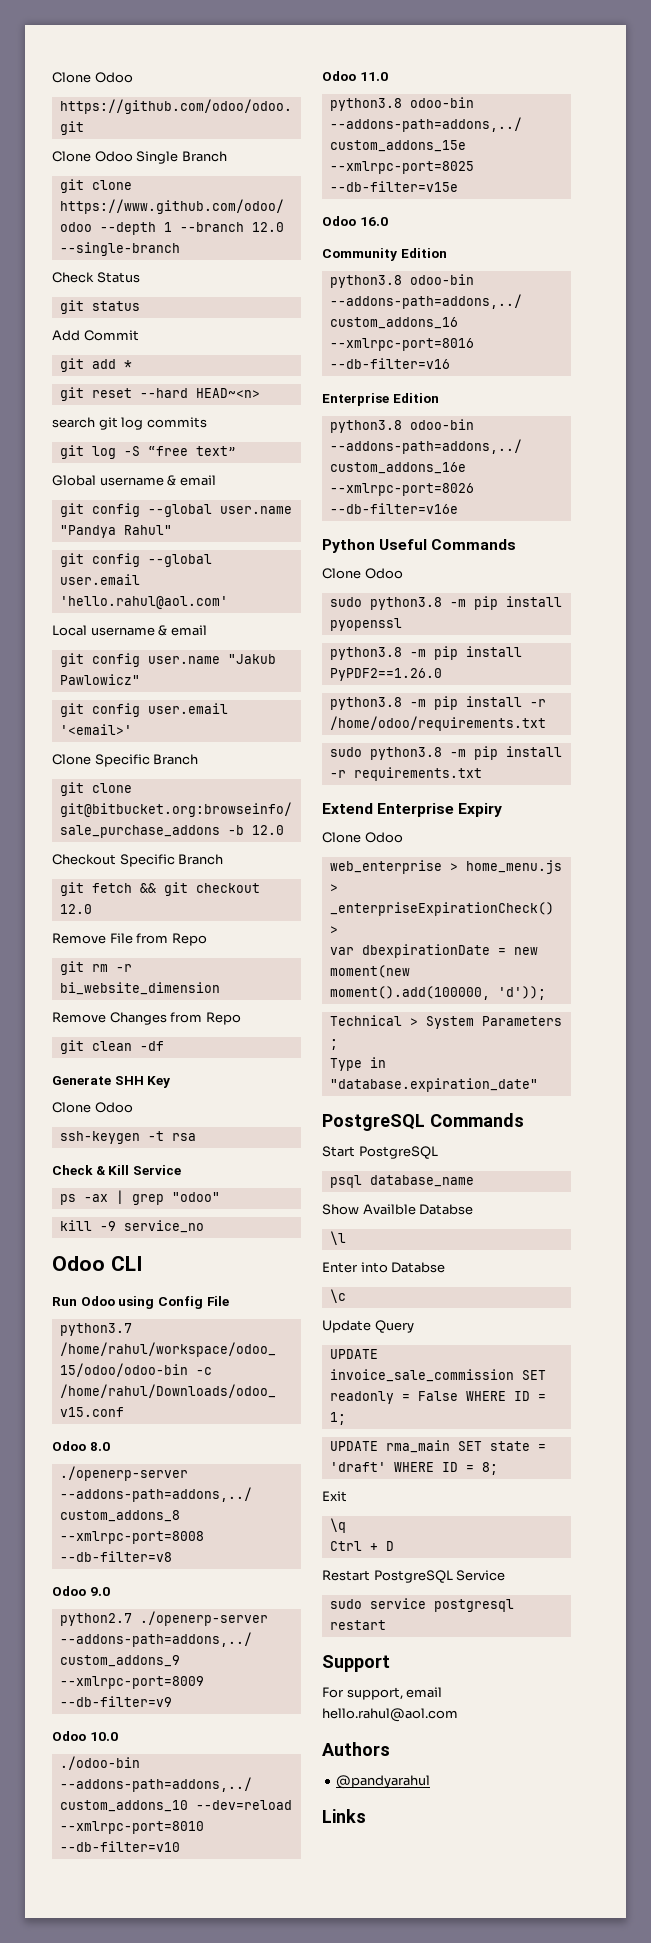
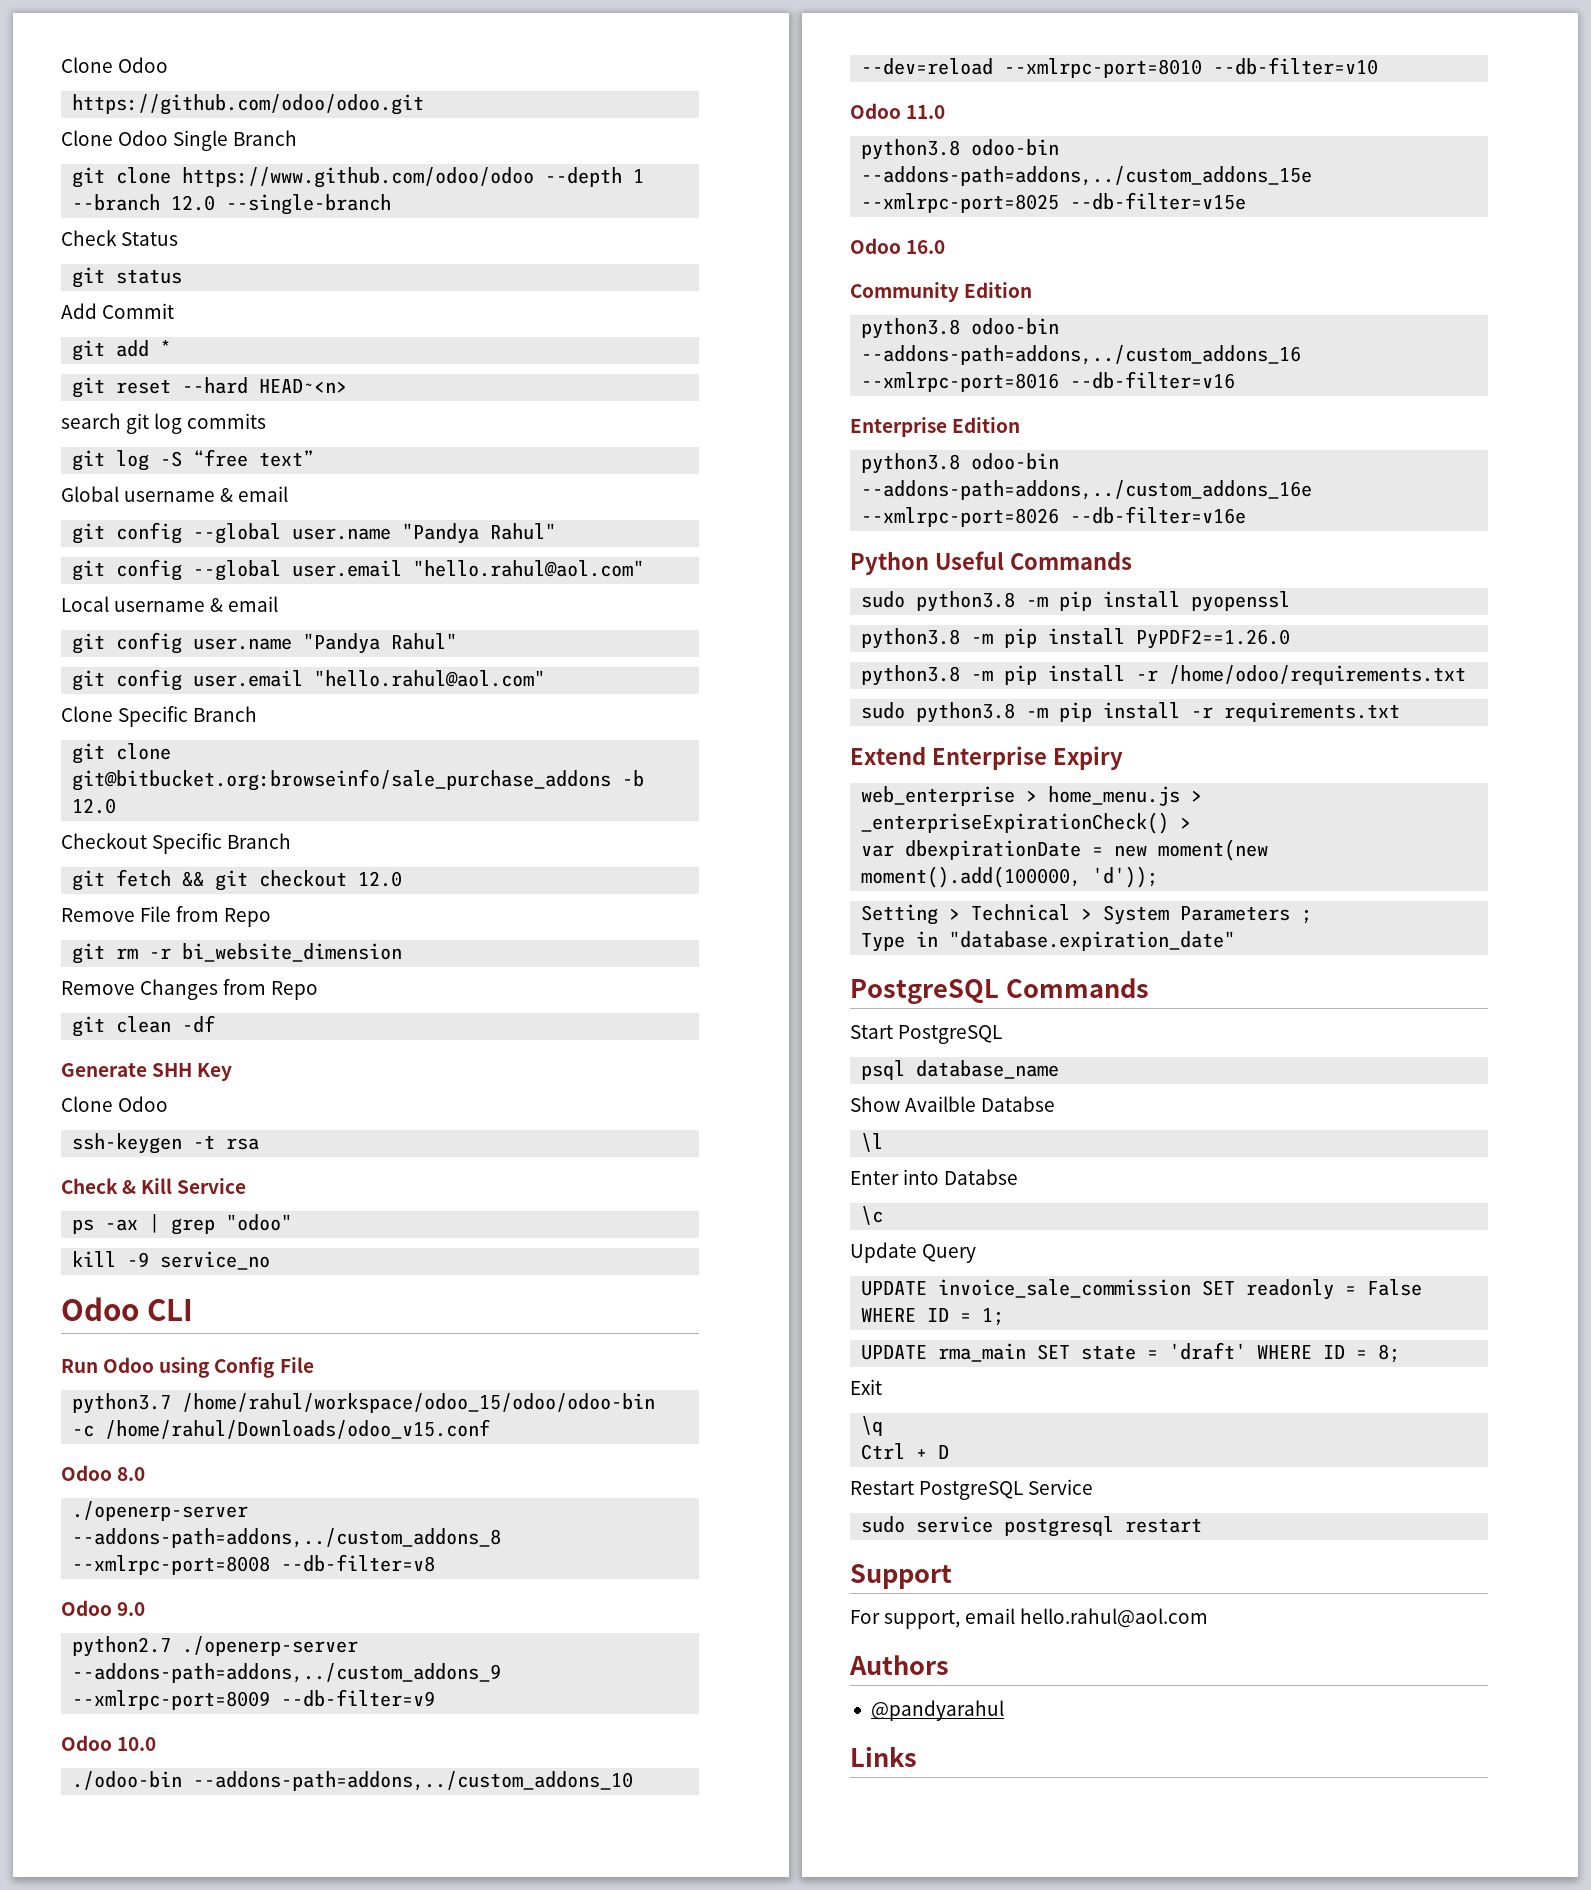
[59,596,228,609] 'hello.rahul@aol.com' -> [413,560,645,577] "hello.rahul@aol.com"
[227,654,276,664] [59,674,140,685] "Jakub Pawlowicz" -> [303,633,458,654] "Pandya Rahul"
[59,724,132,735] '<email>' -> [314,670,546,687] "hello.rahul@aol.com"
[322,568,403,579] // Clone Odoo -> (1132, 561) none
[322,832,403,843] // Clone Odoo -> (1123, 758) none
(546, 993) none -> [861,904,961,925] Setting >

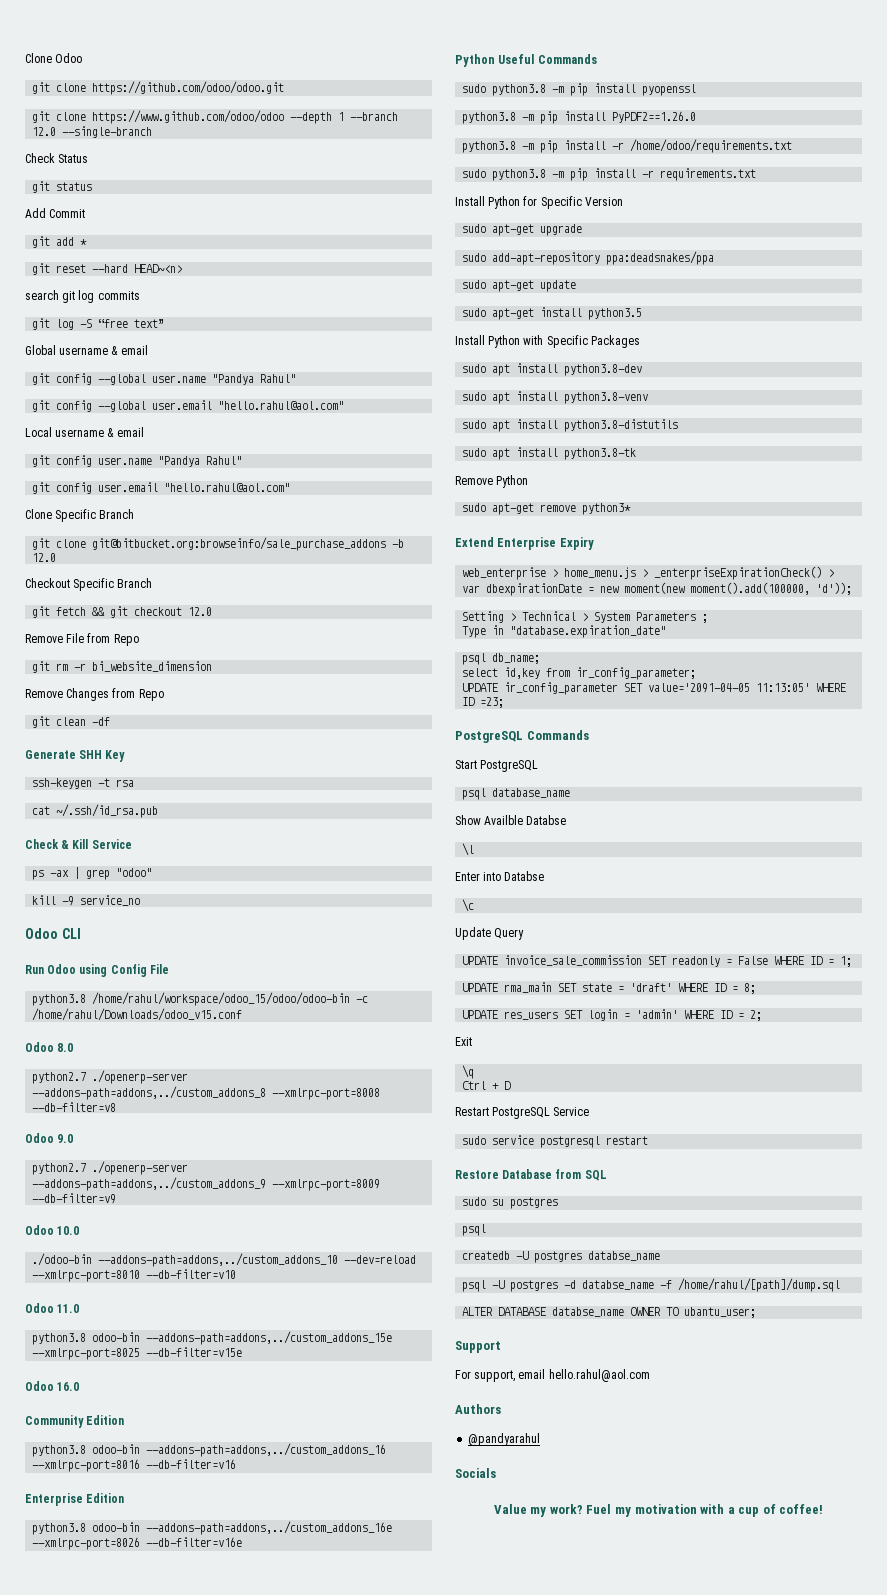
[61,57,169,73] Clone Odoo // -> [25,53,83,63] [32,82,87,94] Clone Odoo // git clone
[61,130,298,151] // Clone Odoo Single Branch -> (285, 88) none
[61,1096,169,1112] // Clone Odoo -> (126, 756) none
(260, 1144) none -> [32,804,159,818] // cat ~/.ssh/id_rsa.pub
[72,1393,172,1414] python3.7 -> [32,994,87,1006] python3.8
(146, 1474) none -> [32,1072,87,1084] python2.7
(1401, 712) none -> [455,196,623,209] [462,224,583,236] [462,251,715,265] [462,280,577,292] [462,307,643,320] [455,335,640,348] [462,363,643,376] [462,391,649,404] [462,419,679,432] [462,447,637,460] [455,475,529,488] [462,503,632,515] // Install Python for Specific Version // sudo apt-get upgrade // sudo add-apt-repository ppa:deadsnakes/ppa // sudo apt-get update // sudo apt-get install python3.5 // Install Python with Specific Packages // sudo apt install python3.8-dev // sudo apt install python3.8-venv // sudo apt install python3.8-distutils // sudo apt install python3.8-tk // Remove Python // sudo apt-get remove python3*
(1236, 941) none -> [462,653,541,665] [462,667,697,680] [462,682,847,695] [462,697,505,708] // psql db_name; // select id,key from ir_config_parameter; // UPDATE ir_config_parameter SET value='2091-04-05 11:13:05' WHERE ID =23;
(1401, 1353) none -> [462,1009,763,1021] // UPDATE res_users SET login = 'admin' WHERE ID = 2;
(1203, 1525) none -> [455,1169,607,1181] [462,1197,559,1209] [462,1224,487,1236] [462,1251,661,1263] [462,1278,841,1292] [462,1307,757,1318] // Restore Database from SQL // sudo su postgres // psql // createdb -U postgres databse_name // psql -U postgres -d databse_name -f /home/rahul/[path]/dump.sql // ALTER DATABASE databse_name OWNER TO ubantu_user;
[850,1746,917,1767] Links -> [455,1468,496,1478] [493,1504,824,1517] Socials // Value my work? Fuel my motivation with a cup of coffee!

